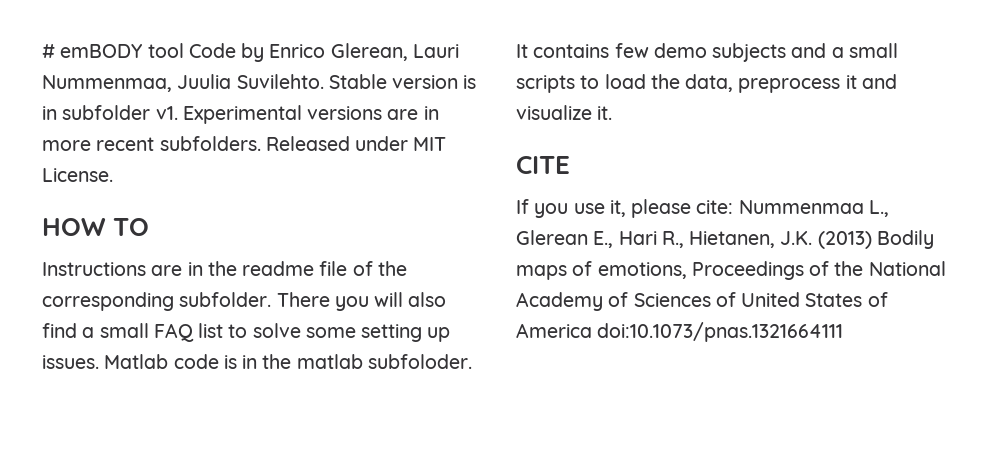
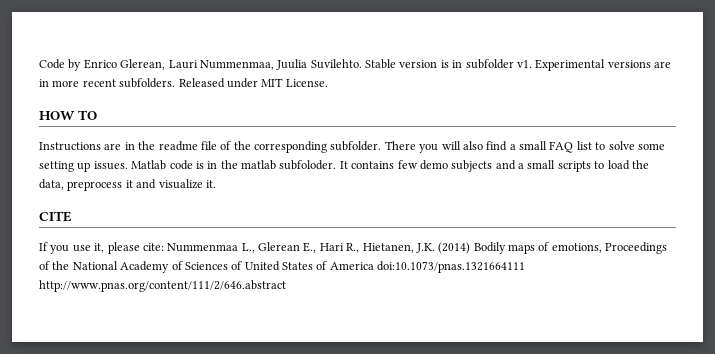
[42,43,184,58] # emBODY tool -> (39, 64) none
[817,231,872,249] (2013) -> [438,242,471,254] (2014)
(844, 332) none -> [39,280,286,292] http://www.pnas.org/content/111/2/646.abstract

